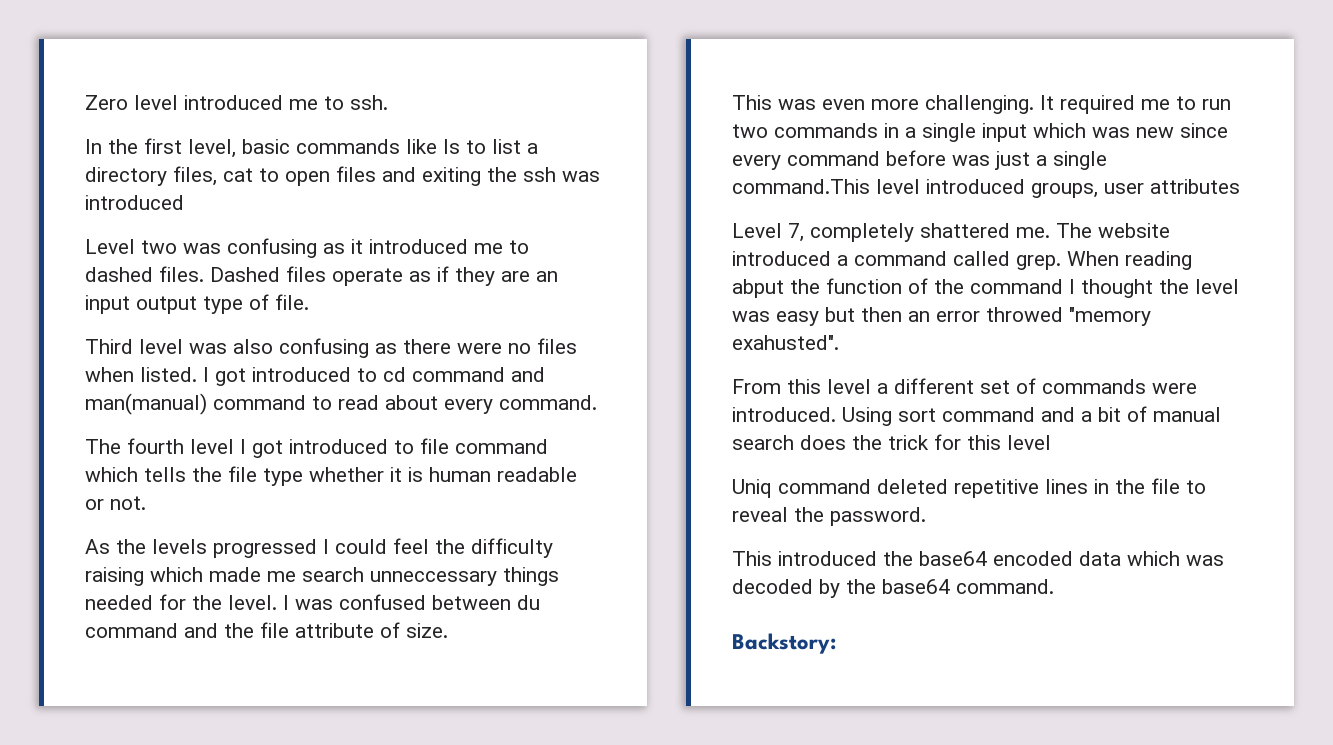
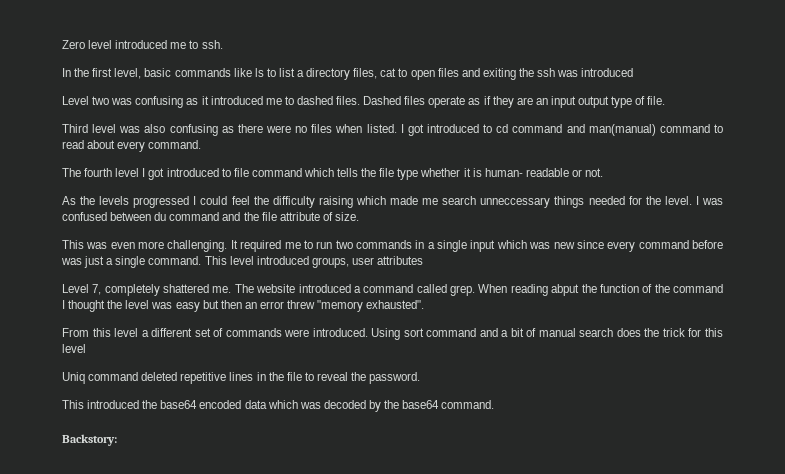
[429,467,491,482] human -> [484,168,523,177] human-
[732,179,870,194] command.This -> [148,256,227,265] command. This
[986,307,1151,326] [732,335,839,350] throwed "memory exahusted". -> [287,300,425,312] threw "memory exhausted".

